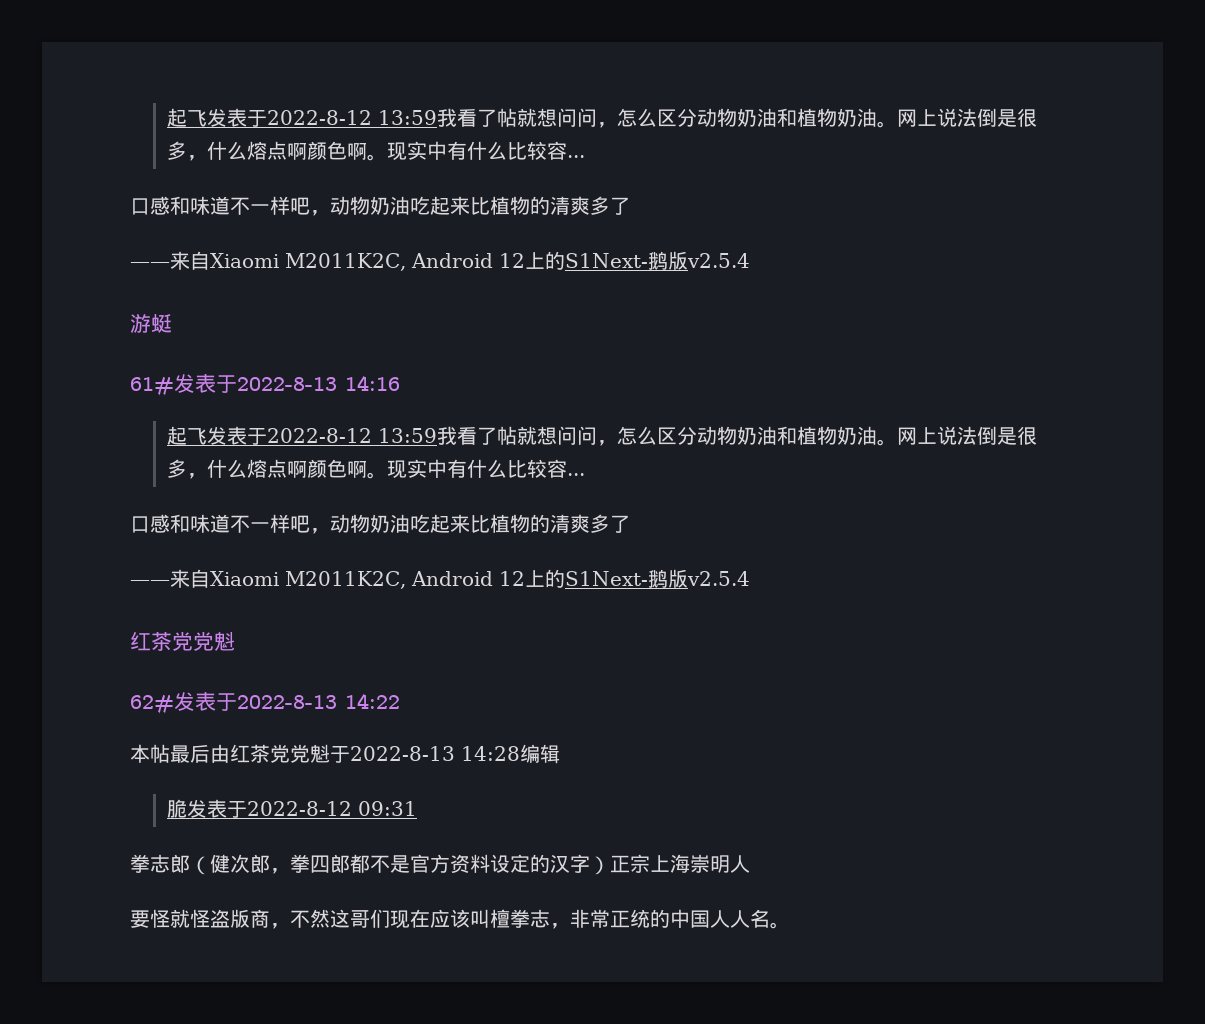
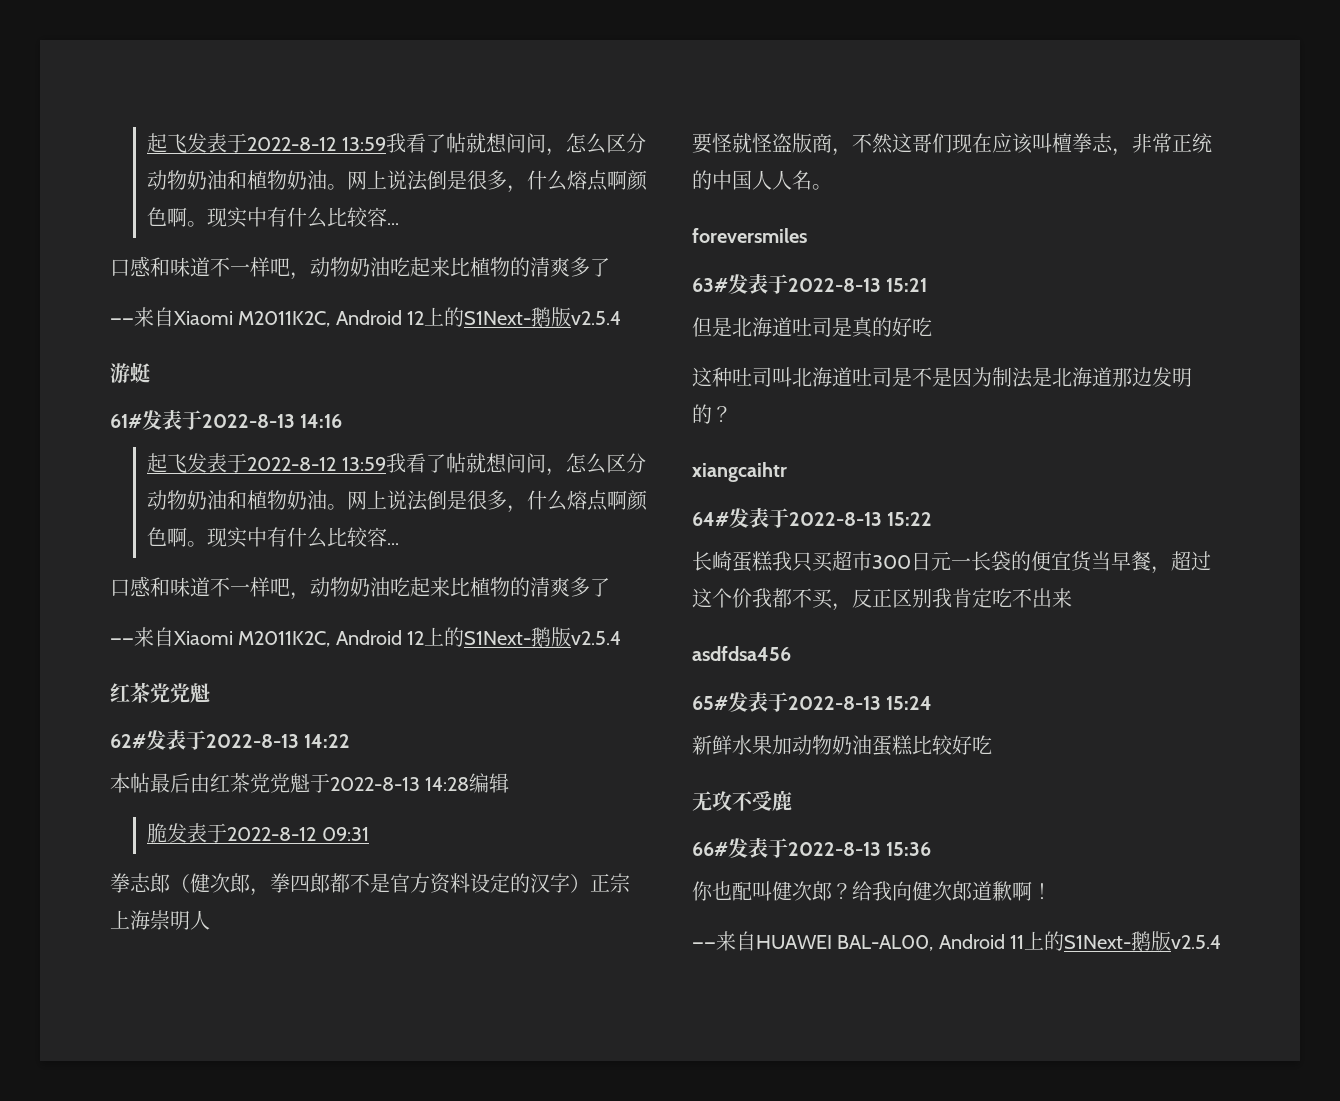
(790, 925) none -> [692,228,807,243] [692,274,928,294] [692,317,932,338] [692,367,1192,388] [692,404,732,424] [692,462,787,482] [692,508,933,528] [692,551,1211,574] [692,588,1072,611] [692,646,791,661] [692,692,933,712] [692,735,992,756] [692,790,792,811] [692,838,932,858] [692,881,1052,901] [692,931,1222,952] // foreversmiles // 63#发表于2022-8-13 15:21 // 但是北海道吐司是真的好吃 // 这种吐司叫北海道吐司是不是因为制法是北海道那边发明的？ // xiangcaihtr // 64#发表于2022-8-13 15:22 // 长崎蛋糕我只买超市300日元一长袋的便宜货当早餐，超过这个价我都不买，反正区别我肯定吃不出来 // asdfdsa456 // 65#发表于2022-8-13 15:24 // 新鲜水果加动物奶油蛋糕比较好吃 // 无攻不受鹿 // 66#发表于2022-8-13 15:36 // 你也配叫健次郎？给我向健次郎道歉啊！ // ——来自HUAWEI BAL-AL00, Android 11上的S1Next-鹅版v2.5.4

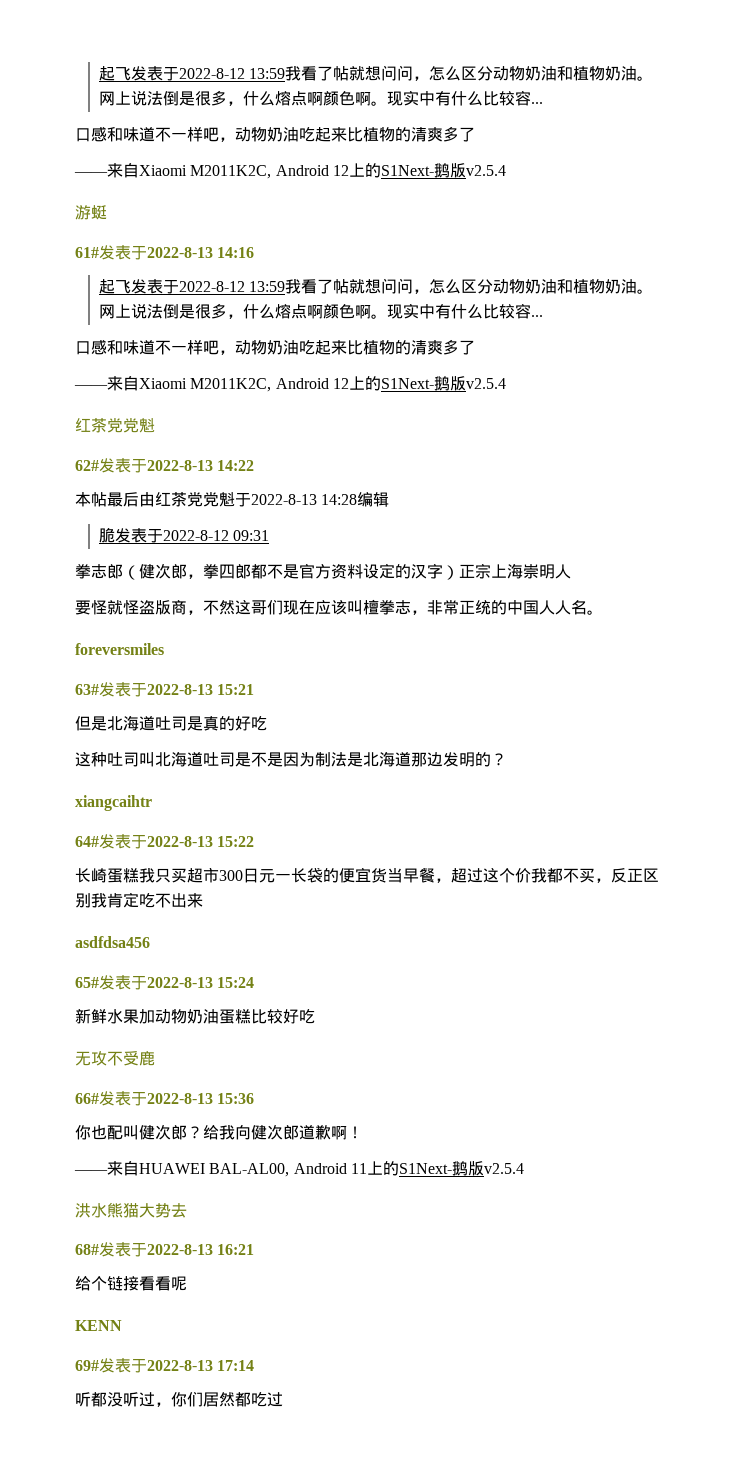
(1222, 942) none -> [75,1202,187,1218] [75,1242,255,1257] [75,1275,187,1291] [75,1320,122,1331] [75,1358,255,1373] [75,1392,283,1407] // 洪水熊猫大势去 // 68#发表于2022-8-13 16:21 // 给个链接看看呢 // KENN // 69#发表于2022-8-13 17:14 // 听都没听过，你们居然都吃过

